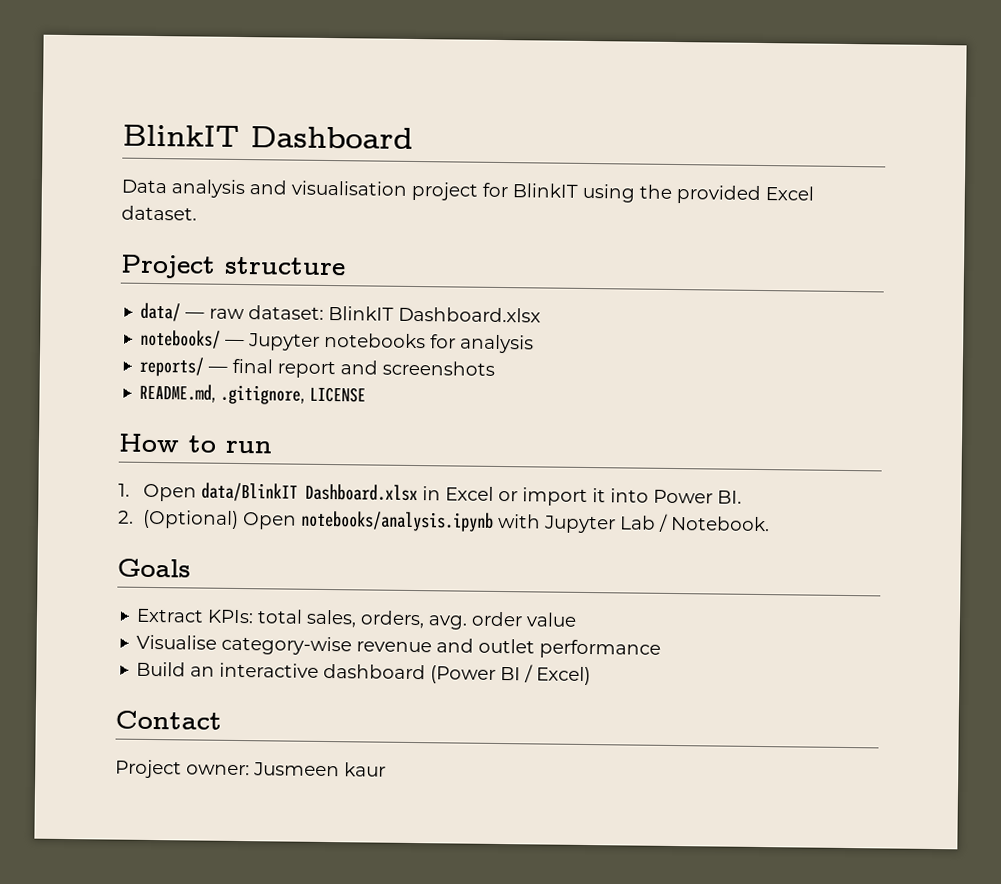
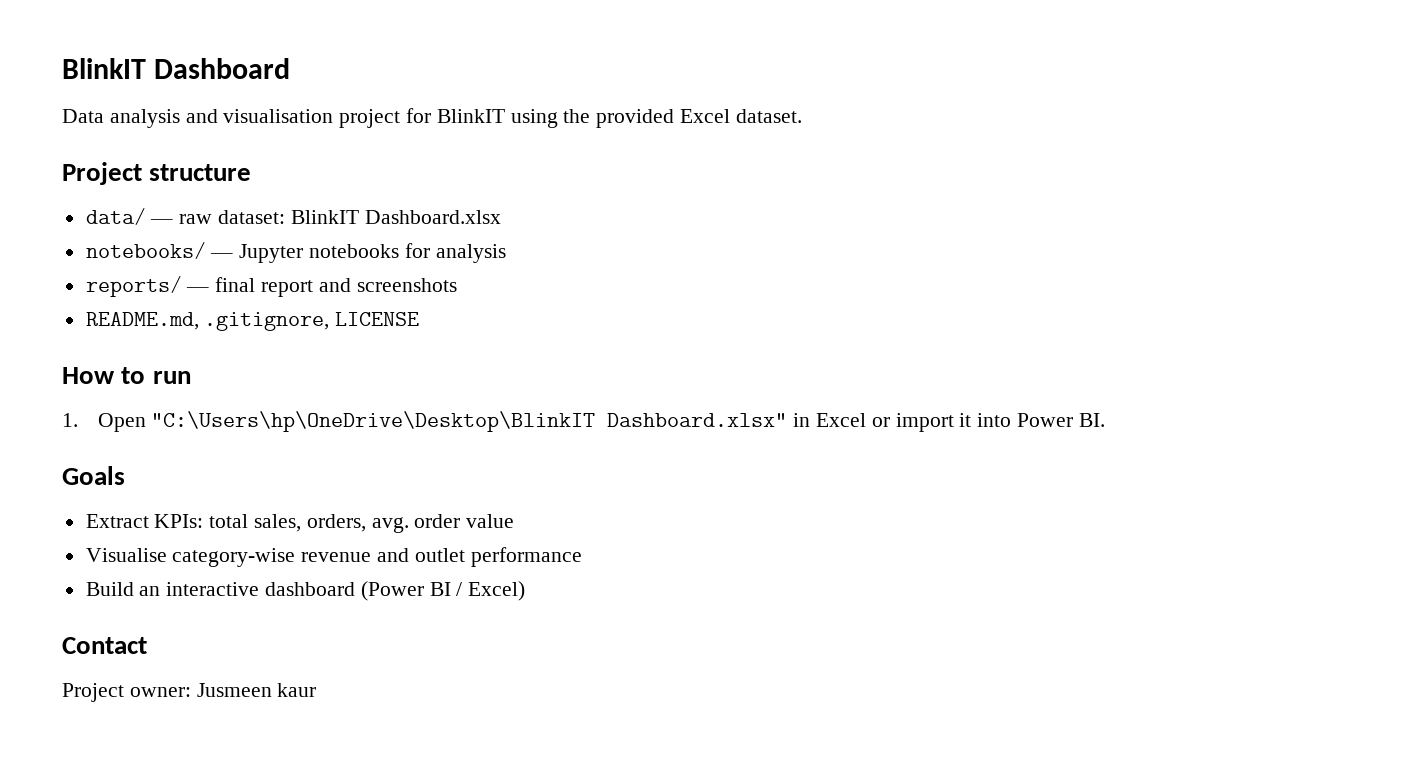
[201,482,419,502] data/BlinkIT Dashboard.xlsx -> [151,411,788,432] "C:\Users\hp\OneDrive\Desktop\BlinkIT Dashboard.xlsx"
[118,509,771,534] // 2. (Optional) Open notebooks/analysis.ipynb with Jupyter Lab / Notebook. -> (1105, 420) none

